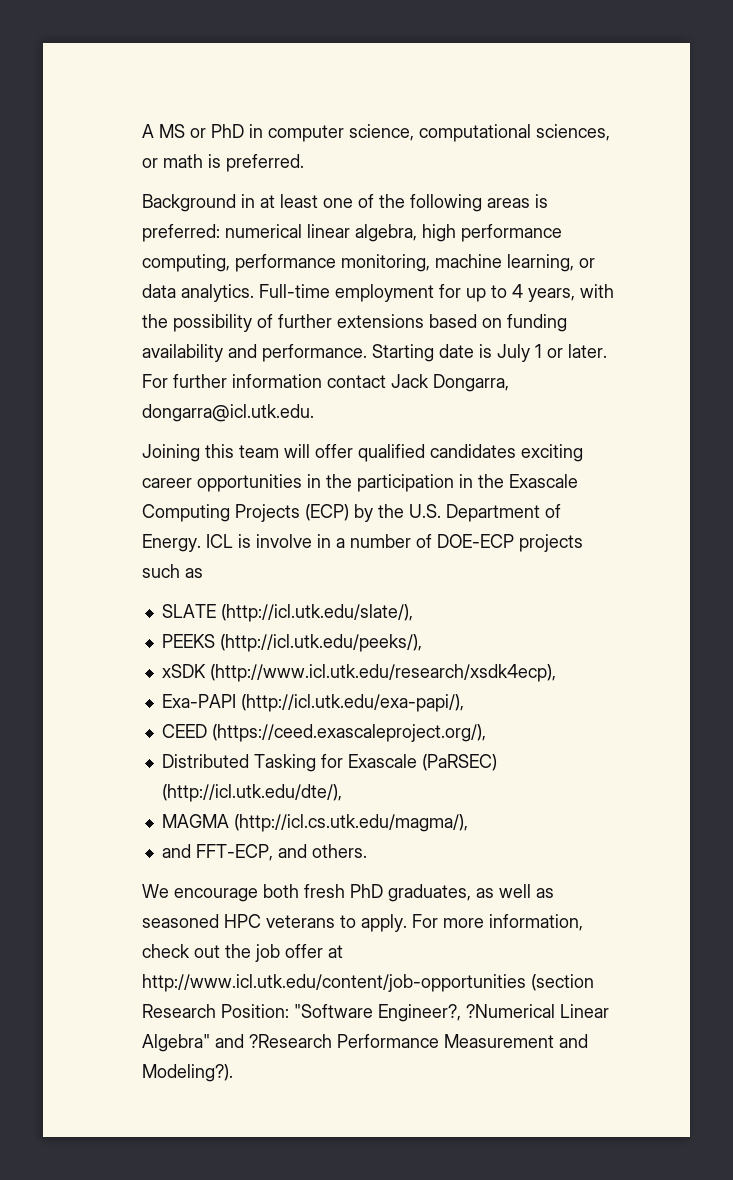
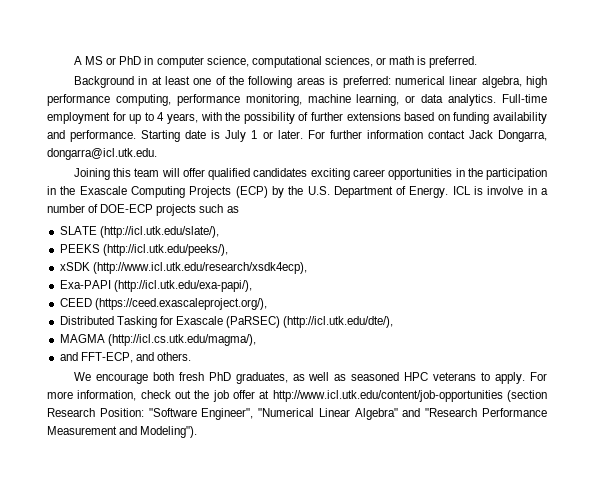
[378,1004,555,1022] Engineer?, ?Numerical -> [201,408,315,420] Engineer", "Numerical
[249,1034,332,1048] ?Research -> [425,408,478,417] "Research
[142,1064,233,1082] Modeling?). -> [140,426,198,438] Modeling").

